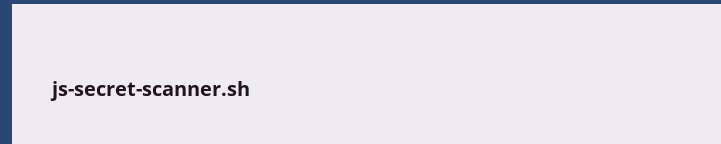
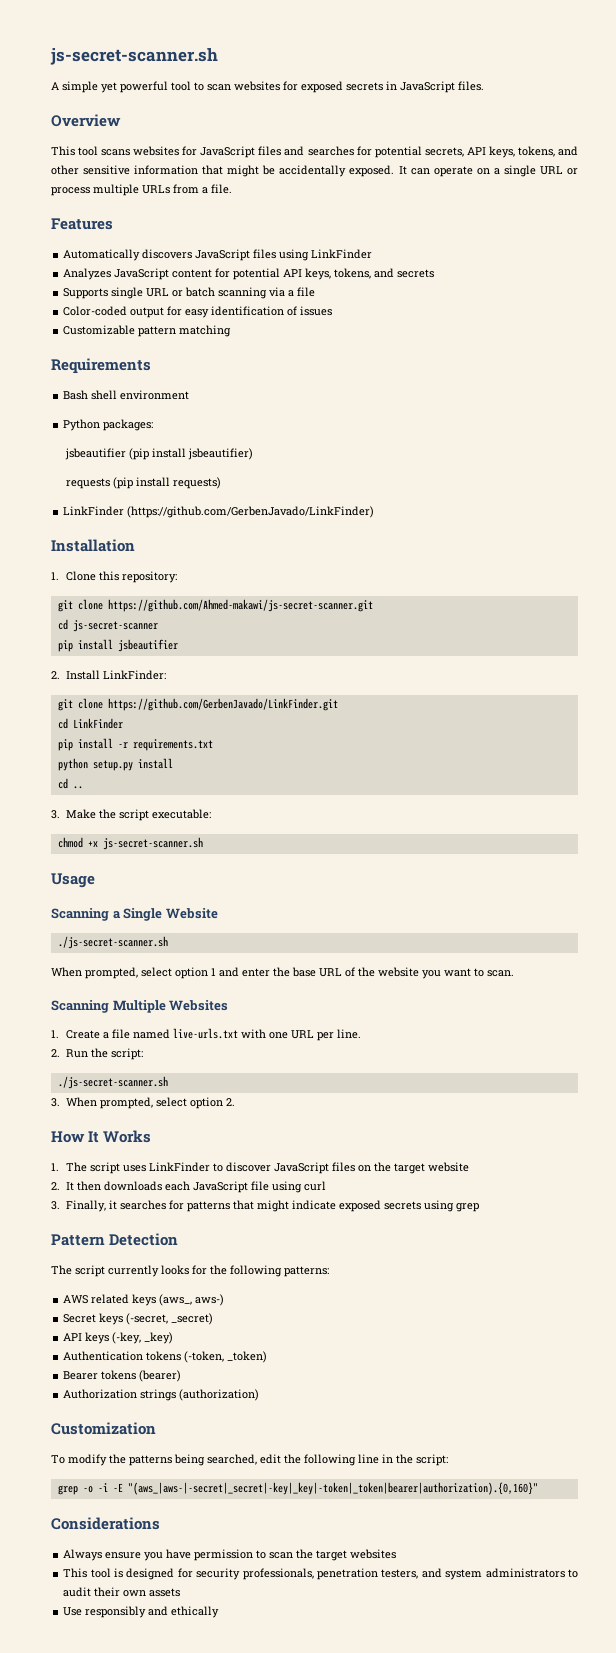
[50,81,250,101] js-secret-scanner.sh -> [50,48,218,65] [51,81,484,93] [51,114,121,127] [51,146,578,158] [51,165,578,177] [51,184,232,196] [51,218,113,230] [63,249,373,261] [63,268,435,280] [63,287,316,299] [63,306,333,318] [63,325,232,337] [51,358,151,374] [63,390,190,400] [63,419,154,431] [65,448,254,460] [66,477,222,489] [63,506,375,518] [51,539,135,552] [51,571,178,583] [57,599,373,612] [57,619,158,632] [57,639,178,652] [51,670,167,680] [57,698,338,711] [57,718,123,729] [57,738,213,751] [57,758,173,771] [57,778,83,789] [51,809,212,821] [57,837,203,850] [51,873,95,888] [51,908,218,921] [57,936,168,949] [51,967,514,979] [51,1000,229,1013] [51,1028,362,1041] [51,1048,144,1060] [57,1076,168,1089] [51,1097,236,1109] [51,1130,152,1143] [51,1162,470,1174] [51,1181,327,1193] [51,1200,480,1212] [51,1233,179,1246] [51,1265,329,1277] [63,1294,225,1306] [63,1313,214,1325] [63,1332,174,1344] [63,1351,268,1363] [63,1370,182,1382] [63,1389,260,1401] [51,1422,156,1435] [51,1454,448,1466] [57,1482,538,1495] [51,1517,160,1530] [63,1549,397,1561] [63,1568,578,1580] [63,1587,181,1597] [63,1606,220,1618] js-secret-scanner.sh // A simple yet powerful tool to scan websites for exposed secrets in JavaScript files. // Overview // This tool scans websites for JavaScript files and searches for potential secrets, API keys, tokens, and other sensitive information that might be accidentally exposed. It can operate on a single URL or process multiple URLs from a file. // Features // Automatically discovers JavaScript files using LinkFinder // Analyzes JavaScript content for potential API keys, tokens, and secrets // Supports single URL or batch scanning via a file // Color-coded output for easy identification of issues // Customizable pattern matching // Requirements // Bash shell environment // Python packages: // jsbeautifier (pip install jsbeautifier) // requests (pip install requests) // LinkFinder (https://github.com/GerbenJavado/LinkFinder) // Installation // 1. Clone this repository: // git clone https://github.com/Ahmed-makawi/js-secret-scanner.git // cd js-secret-scanner // pip install jsbeautifier // 2. Install LinkFinder: // git clone https://github.com/GerbenJavado/LinkFinder.git // cd LinkFinder // pip install -r requirements.txt // python setup.py install // cd .. // 3. Make the script executable: // chmod +x js-secret-scanner.sh // Usage // Scanning a Single Website // ./js-secret-scanner.sh // When prompted, select option 1 and enter the base URL of the website you want to scan. // Scanning Multiple Websites // 1. Create a file named live-urls.txt with one URL per line. // 2. Run the script: // ./js-secret-scanner.sh // 3. When prompted, select option 2. // How It Works // 1. The script uses LinkFinder to discover JavaScript files on the target website // 2. It then downloads each JavaScript file using curl // 3. Finally, it searches for patterns that might indicate exposed secrets using grep // Pattern Detection // The script currently looks for the following patterns: // AWS related keys (aws_, aws-) // Secret keys (-secret, _secret) // API keys (-key, _key) // Authentication tokens (-token, _token) // Bearer tokens (bearer) // Authorization strings (authorization) // Customization // To modify the patterns being searched, edit the following line in the script: // grep -o -i -E "(aws_|aws-|-secret|_secret|-key|_key|-token|_token|bearer|authorization).{0,160}" // Considerations // Always ensure you have permission to scan the target websites // This tool is designed for security professionals, penetration testers, and system administrators to audit their own assets // Use responsibly and ethically

